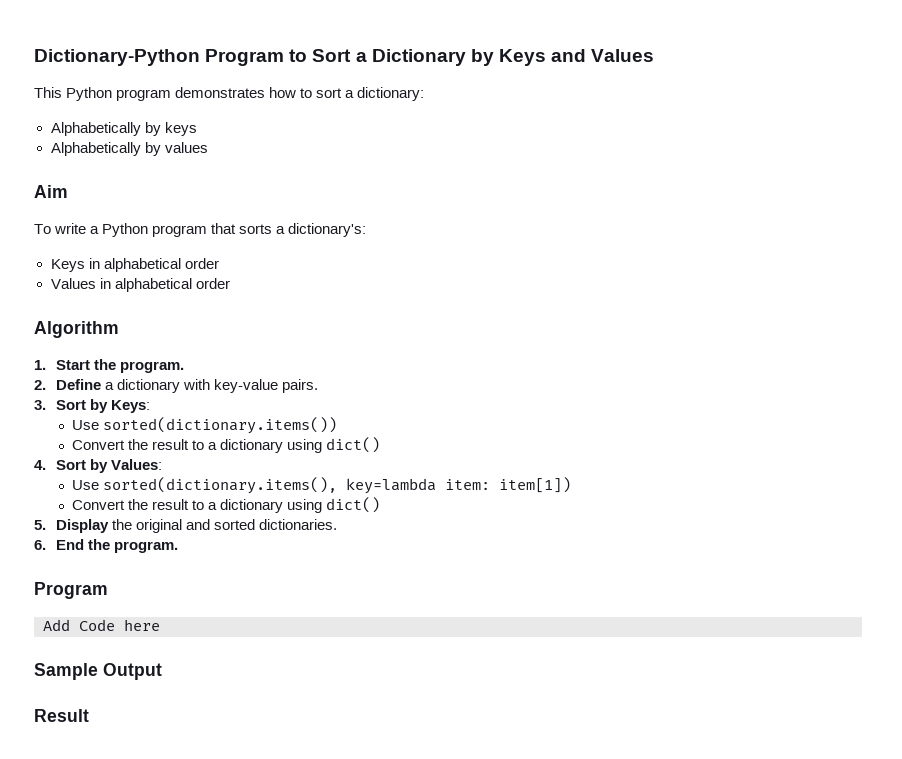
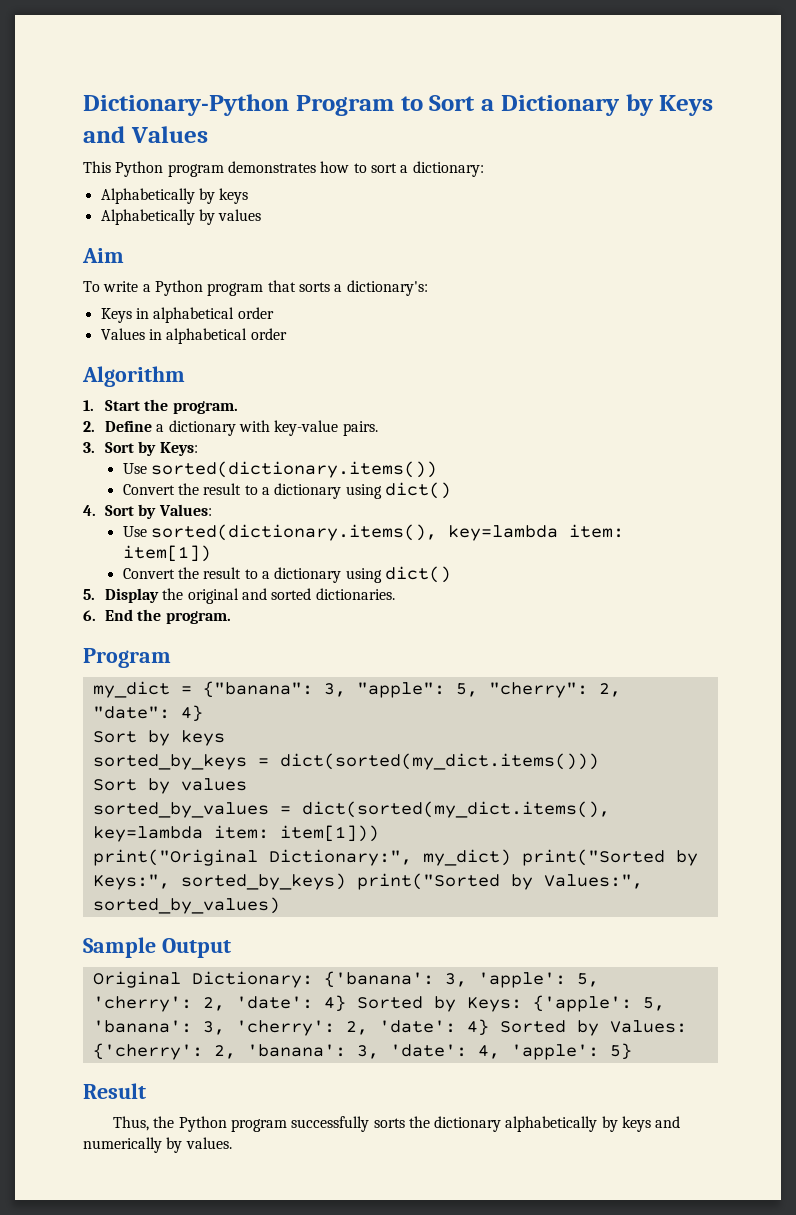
[43,619,160,631] [34,663,162,680] [34,709,89,722] Add Code here // Sample Output // Result -> [92,681,621,698] [92,705,203,722] [92,730,225,746] [92,753,599,770] [92,778,247,794] [92,801,610,818] [92,825,379,842] [92,849,698,866] [92,873,643,890] [92,897,280,914] [83,937,231,958] [92,971,599,988] [92,995,665,1012] [92,1019,687,1036] [92,1043,632,1060] [83,1083,146,1099] [112,1116,681,1132] [83,1137,232,1153] my_dict = {"banana": 3, "apple": 5, "cherry": 2, "date": 4} // Sort by keys // sorted_by_keys = dict(sorted(my_dict.items())) // Sort by values // sorted_by_values = dict(sorted(my_dict.items(), key=lambda item: item[1])) // print("Original Dictionary:", my_dict) print("Sorted by Keys:", sorted_by_keys) print("Sorted by Values:", sorted_by_values) // Sample Output // Original Dictionary: {'banana': 3, 'apple': 5, 'cherry': 2, 'date': 4} Sorted by Keys: {'apple': 5, 'banana': 3, 'cherry': 2, 'date': 4} Sorted by Values: {'cherry': 2, 'banana': 3, 'date': 4, 'apple': 5} // Result // Thus, the Python program successfully sorts the dictionary alphabetically by keys and numerically by values.

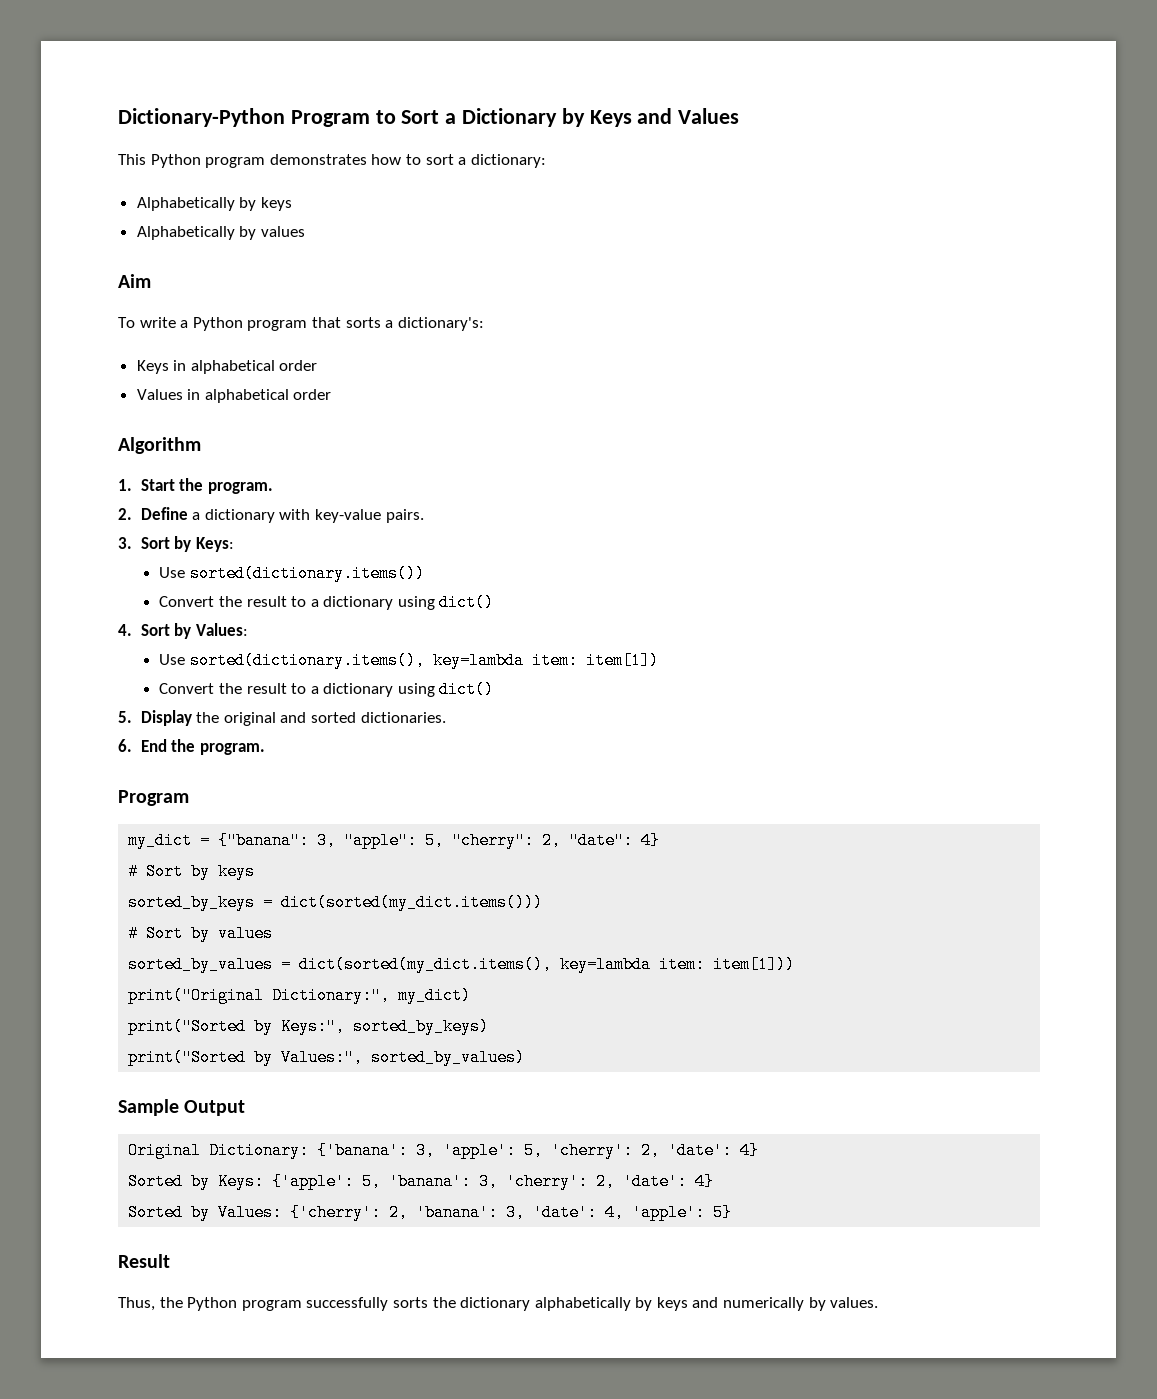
(203, 713) none -> [128,863,139,880] #
(599, 761) none -> [128,925,139,942] #
(511, 857) none -> (472, 995) //
(346, 881) none -> (490, 1026) //
(346, 1003) none -> (760, 1150) //
(489, 1027) none -> (715, 1181) //

